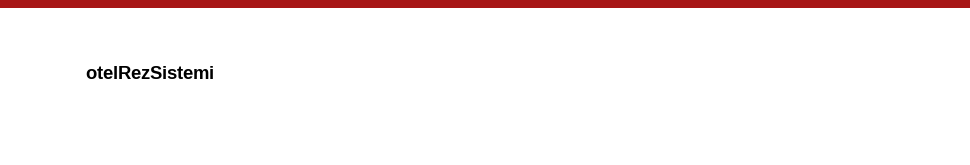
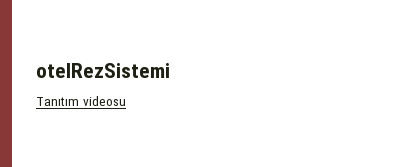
(214, 72) none -> [36,96,126,106] // Tanıtım videosu

